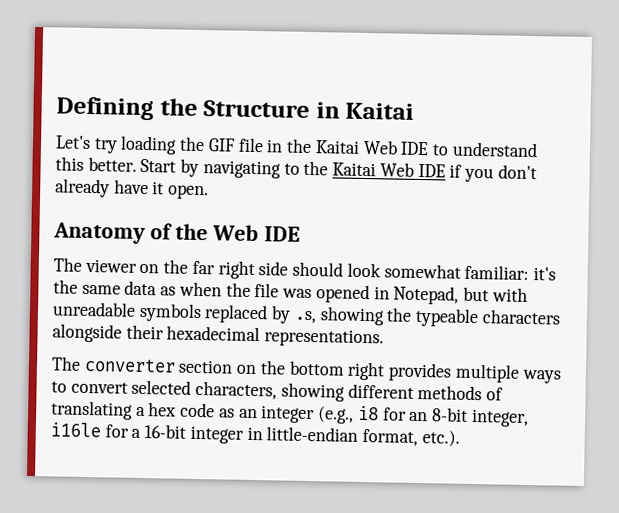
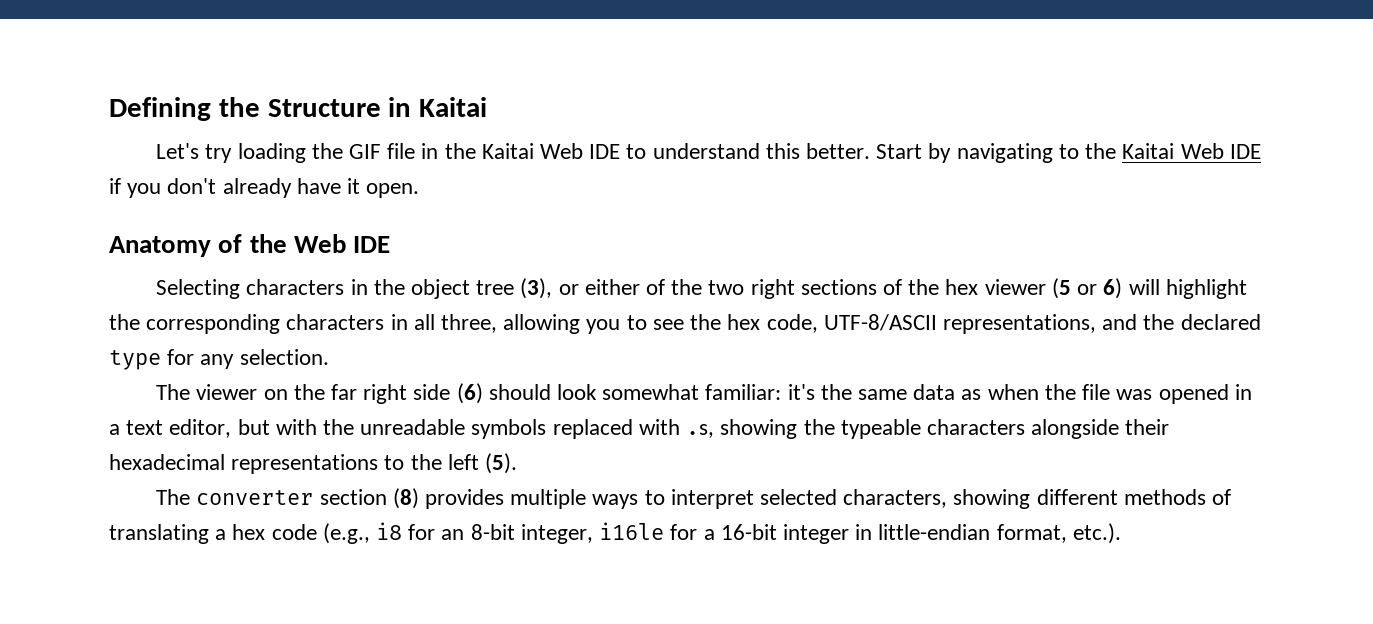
(300, 234) none -> [156,278,1247,299] [109,314,1261,334] [109,349,329,370] // Selecting characters in the object tree (3), or either of the two right sections of the hex viewer (5 or 6) will highlight the corresponding characters in all three, allowing you to see the hex code, UTF-8/ASCII representations, and the declared type for any selection.
(289, 268) none -> [456,383,483,404] (6)
[393,285,460,305] Notepad, -> [109,419,232,438] a text editor,
(528, 294) none -> [323,419,355,435] the
[271,305,292,324] by -> [638,419,680,435] with
[264,328,385,348] representations. -> [231,453,518,474] representations to the left (5).
[236,360,386,381] on the bottom right -> [392,488,419,509] (8)
[70,381,128,394] convert -> [670,489,754,509] interpret
[218,405,316,424] as an integer -> (317, 532) none

